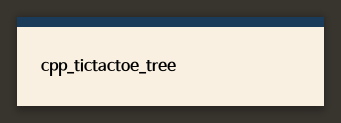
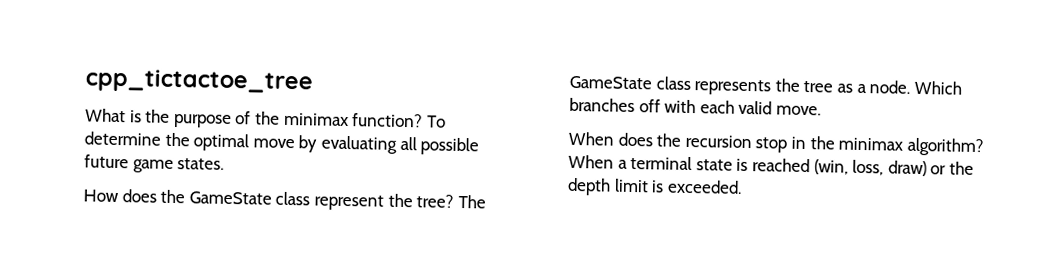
(176, 67) none -> [85,108,446,128] [84,131,480,156] [84,154,225,173] [83,189,486,211] [569,75,962,96] [569,97,821,116] [568,131,984,157] [568,154,974,177] [567,177,742,196] // What is the purpose of the minimax function? To determine the optimal move by evaluating all possible future game states. // How does the GameState class represent the tree? The GameState class represents the tree as a node. Which branches off with each valid move. // When does the recursion stop in the minimax algorithm? When a terminal state is reached (win, loss, draw) or the depth limit is exceeded.

